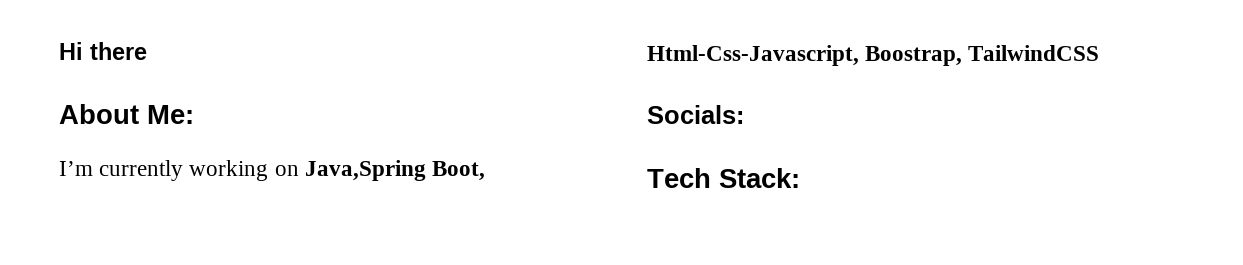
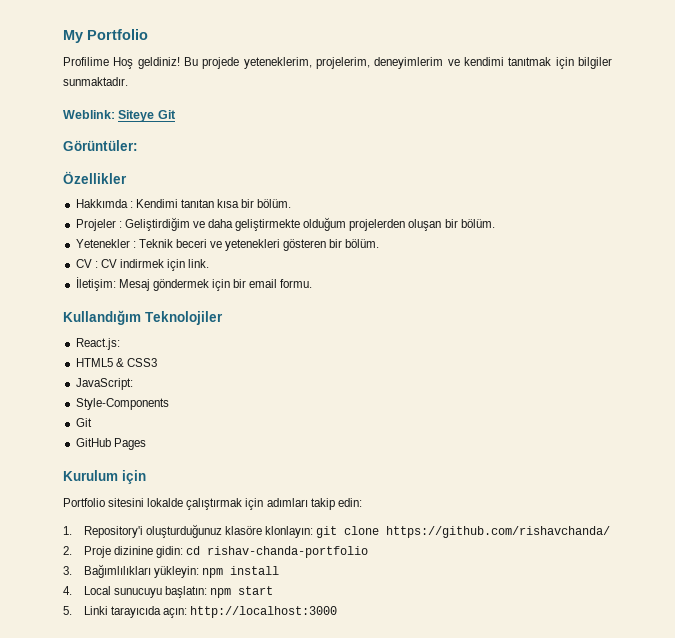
[59,42,147,60] [59,104,194,124] [59,160,486,181] [647,45,1100,66] [647,105,744,124] [647,168,800,188] Hi there // About Me: // I’m currently working on Java,Spring Boot, Html-Css-Javascript, Boostrap, TailwindCSS // Socials: // Tech Stack: -> [63,29,148,43] [63,57,612,69] [63,77,128,86] [63,110,176,122] [63,140,138,151] [63,171,127,184] [75,199,292,208] [75,217,495,231] [75,239,380,251] [75,259,210,271] [75,277,313,291] [63,310,223,325] [75,338,120,350] [75,358,157,367] [75,378,133,390] [75,398,169,410] [75,418,92,427] [75,438,146,450] [63,470,146,484] [63,498,362,510] [63,524,611,538] [63,546,369,558] [63,564,280,578] [63,586,274,598] [63,606,338,618] My Portfolio // Profilime Hoş geldiniz! Bu projede yeteneklerim, projelerim, deneyimlerim ve kendimi tanıtmak için bilgiler sunmaktadır. // Weblink: Siteye Git // Görüntüler: // Özellikler // Hakkımda : Kendimi tanıtan kısa bir bölüm. // Projeler : Geliştirdiğim ve daha geliştirmekte olduğum projelerden oluşan bir bölüm. // Yetenekler : Teknik beceri ve yetenekleri gösteren bir bölüm. // CV : CV indirmek için link. // İletişim: Mesaj göndermek için bir email formu. // Kullandığım Teknolojiler // React.js: // HTML5 & CSS3 // JavaScript: // Style-Components // Git // GitHub Pages // Kurulum için // Portfolio sitesini lokalde çalıştırmak için adımları takip edin: // 1. Repository'i oluşturduğunuz klasöre klonlayın: git clone https://github.com/rishavchanda/ // 2. Proje dizinine gidin: cd rishav-chanda-portfolio // 3. Bağımlılıkları yükleyin: npm install // 4. Local sunucuyu başlatın: npm start // 5. Linki tarayıcıda açın: http://localhost:3000

